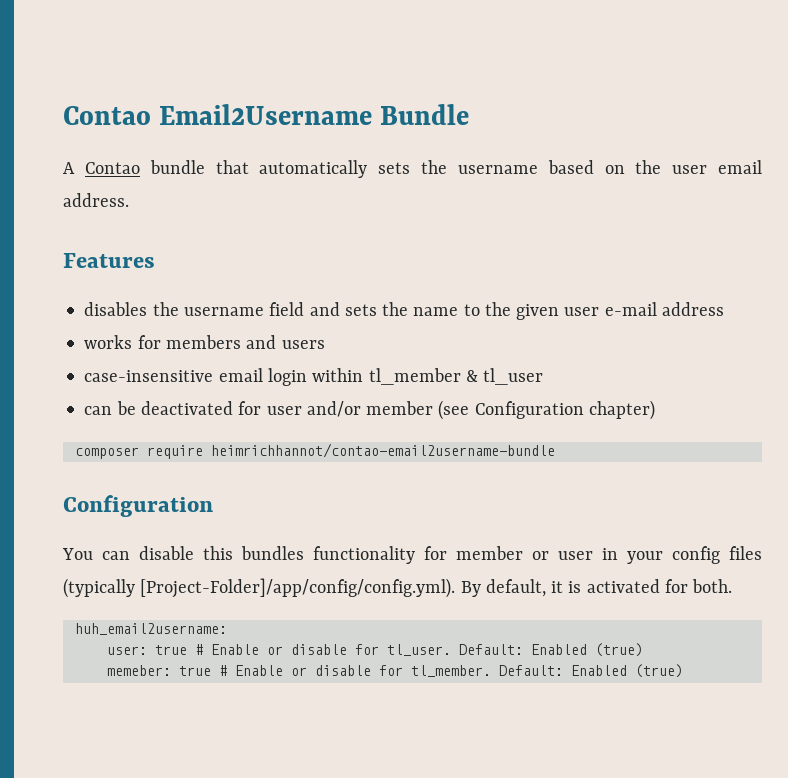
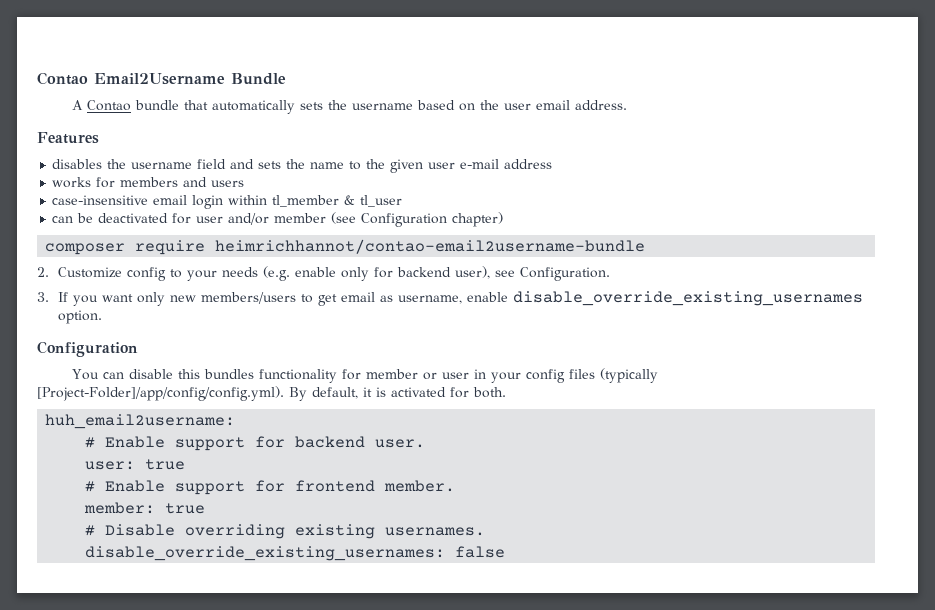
(555, 450) none -> [37,266,611,281] [37,291,864,306] [58,310,103,324] // 2. Customize config to your needs (e.g. enable only for backend user), see Configuration. // 3. If you want only new members/users to get email as username, enable disable_override_existing_usernames option.
(227, 629) none -> [85,436,426,451] // # Enable support for backend user.
[194,643,643,657] [106,664,683,678] # Enable or disable for tl_user. Default: Enabled (true) // memeber: true # Enable or disable for tl_member. Default: Enabled (true) -> [85,480,456,495] [84,502,206,514] [85,524,486,539] [85,546,506,561] // # Enable support for frontend member. // member: true // # Disable overriding existing usernames. // disable_override_existing_usernames: false

